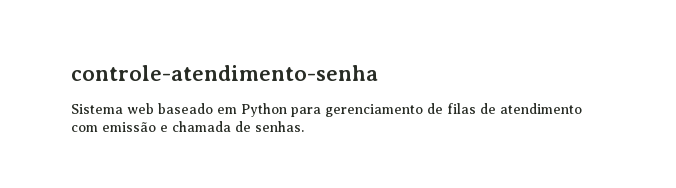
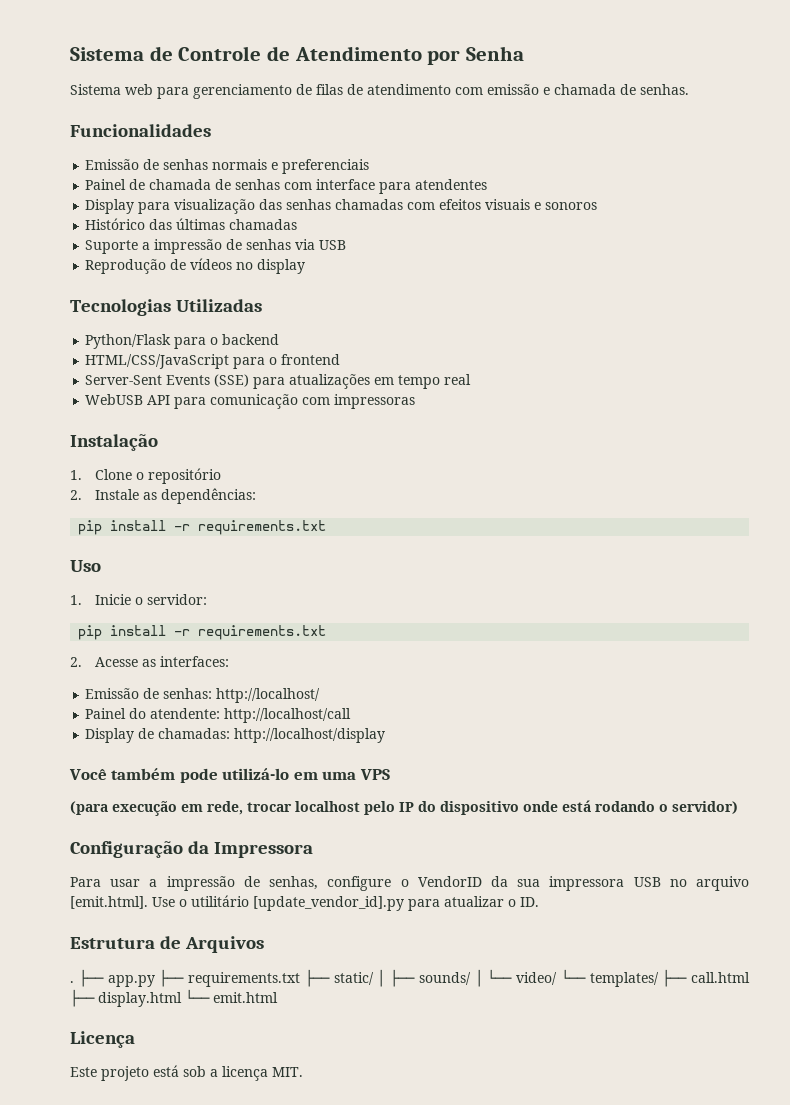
[71,65,378,81] controle-atendimento-senha -> [70,46,525,65] Sistema de Controle de Atendimento por Senha
[158,103,287,117] baseado em Python -> (153, 89) none
(304, 126) none -> [70,124,211,137] [85,159,370,174] [85,179,488,194] [85,199,598,214] [85,218,298,230] [85,239,347,254] [85,258,306,274] [70,299,262,316] [85,334,280,349] [85,354,341,369] [85,374,472,389] [85,394,416,409] [70,434,158,451] [70,468,221,484] [70,488,256,504] [78,520,327,535] [70,560,101,572] [70,594,207,605] [78,625,327,640] [70,656,229,667] [85,688,321,703] [85,708,352,723] [85,728,386,743] [69,768,390,783] [70,800,738,816] [70,841,313,858] [70,876,749,891] [70,895,539,911] [70,936,264,953] [70,969,750,987] [70,989,278,1007] [70,1031,135,1048] [70,1065,303,1081] // Funcionalidades // Emissão de senhas normais e preferenciais // Painel de chamada de senhas com interface para atendentes // Display para visualização das senhas chamadas com efeitos visuais e sonoros // Histórico das últimas chamadas // Suporte a impressão de senhas via USB // Reprodução de vídeos no display // Tecnologias Utilizadas // Python/Flask para o backend // HTML/CSS/JavaScript para o frontend // Server-Sent Events (SSE) para atualizações em tempo real // WebUSB API para comunicação com impressoras // Instalação // 1. Clone o repositório // 2. Instale as dependências: // pip install -r requirements.txt // Uso // 1. Inicie o servidor: // pip install -r requirements.txt // 2. Acesse as interfaces: // Emissão de senhas: http://localhost/ // Painel do atendente: http://localhost/call // Display de chamadas: http://localhost/display // Você também pode utilizá-lo em uma VPS // (para execução em rede, trocar localhost pelo IP do dispositivo onde está rodando o servidor) // Configuração da Impressora // Para usar a impressão de senhas, configure o VendorID da sua impressora USB no arquivo [emit.html]. Use o utilitário [update_vendor_id].py para atualizar o ID. // Estrutura de Arquivos // . ├── app.py ├── requirements.txt ├── static/ │ ├── sounds/ │ └── video/ └── templates/ ├── call.html ├── display.html └── emit.html // Licença // Este projeto está sob a licença MIT.

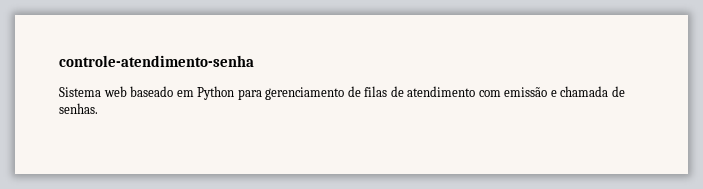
[70,46,525,65] Sistema de Controle de Atendimento por Senha -> [59,55,254,67] controle-atendimento-senha
(153, 89) none -> [130,86,235,100] baseado em Python
[70,124,211,137] [85,159,370,174] [85,179,488,194] [85,199,598,214] [85,218,298,230] [85,239,347,254] [85,258,306,274] [70,299,262,316] [85,334,280,349] [85,354,341,369] [85,374,472,389] [85,394,416,409] [70,434,158,451] [70,468,221,484] [70,488,256,504] [78,520,327,535] [70,560,101,572] [70,594,207,605] [78,625,327,640] [70,656,229,667] [85,688,321,703] [85,708,352,723] [85,728,386,743] [69,768,390,783] [70,800,738,816] [70,841,313,858] [70,876,749,891] [70,895,539,911] [70,936,264,953] [70,969,750,987] [70,989,278,1007] [70,1031,135,1048] [70,1065,303,1081] // Funcionalidades // Emissão de senhas normais e preferenciais // Painel de chamada de senhas com interface para atendentes // Display para visualização das senhas chamadas com efeitos visuais e sonoros // Histórico das últimas chamadas // Suporte a impressão de senhas via USB // Reprodução de vídeos no display // Tecnologias Utilizadas // Python/Flask para o backend // HTML/CSS/JavaScript para o frontend // Server-Sent Events (SSE) para atualizações em tempo real // WebUSB API para comunicação com impressoras // Instalação // 1. Clone o repositório // 2. Instale as dependências: // pip install -r requirements.txt // Uso // 1. Inicie o servidor: // pip install -r requirements.txt // 2. Acesse as interfaces: // Emissão de senhas: http://localhost/ // Painel do atendente: http://localhost/call // Display de chamadas: http://localhost/display // Você também pode utilizá-lo em uma VPS // (para execução em rede, trocar localhost pelo IP do dispositivo onde está rodando o servidor) // Configuração da Impressora // Para usar a impressão de senhas, configure o VendorID da sua impressora USB no arquivo [emit.html]. Use o utilitário [update_vendor_id].py para atualizar o ID. // Estrutura de Arquivos // . ├── app.py ├── requirements.txt ├── static/ │ ├── sounds/ │ └── video/ └── templates/ ├── call.html ├── display.html └── emit.html // Licença // Este projeto está sob a licença MIT. -> (98, 108) none

